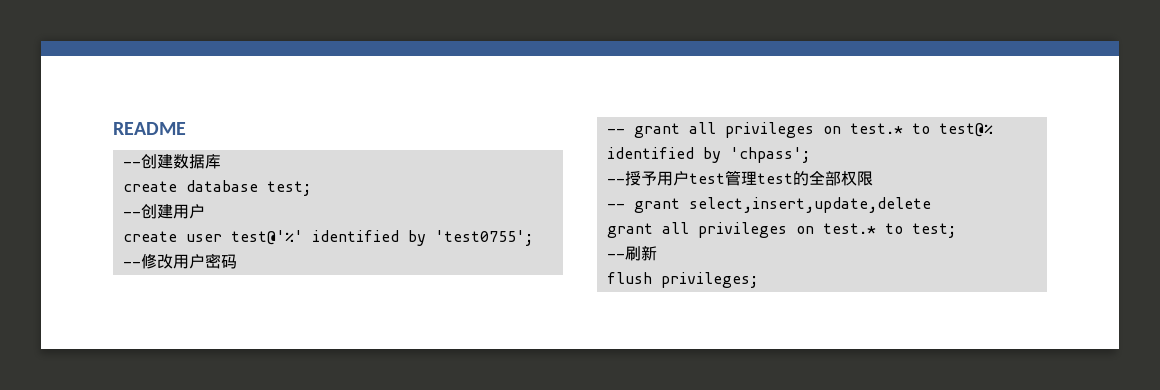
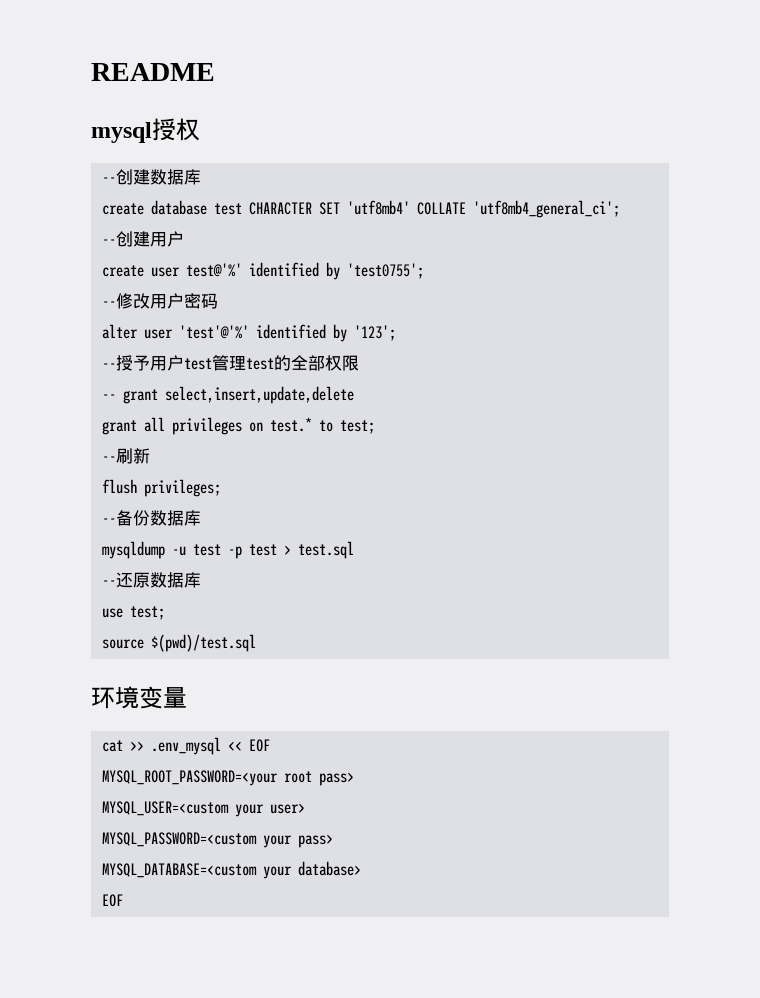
(186, 128) none -> [91,118,200,143] // mysql授权
[267,181,312,196] test; -> [213,200,620,218] test CHARACTER SET 'utf8mb4' COLLATE 'utf8mb4_general_ci';
[607,122,994,138] [607,147,811,163] -- grant all privileges on test.* to test@% identified by 'chpass'; -> [101,324,396,342] alter user 'test'@'%' identified by '123';
(759, 280) none -> [101,510,201,526] [101,541,354,559] [101,572,201,588] [101,606,165,620] [101,634,256,652] [91,686,187,709] [101,737,270,755] [101,770,354,786] [101,801,305,817] [101,832,333,848] [101,861,361,879] [101,894,123,907] // --备份数据库 // mysqldump -u test -p test > test.sql // --还原数据库 // use test; // source $(pwd)/test.sql // 环境变量 // cat >> .env_mysql << EOF // MYSQL_ROOT_PASSWORD=<your root pass> // MYSQL_USER=<custom your user> // MYSQL_PASSWORD=<custom your pass> // MYSQL_DATABASE=<custom your database> // EOF

